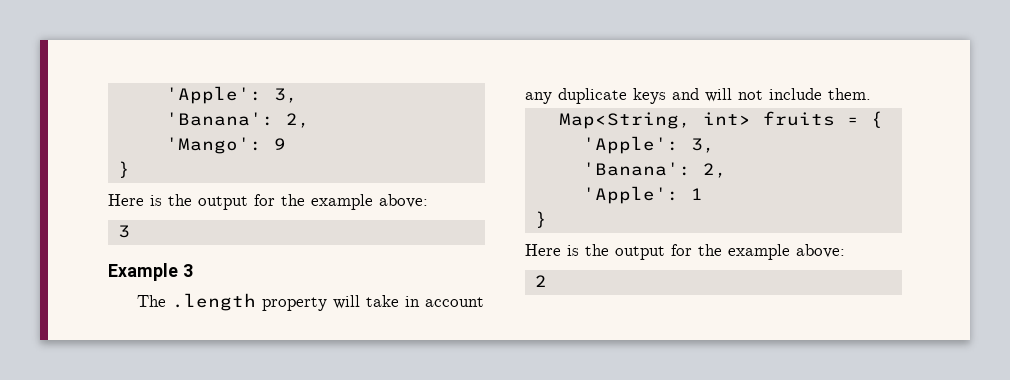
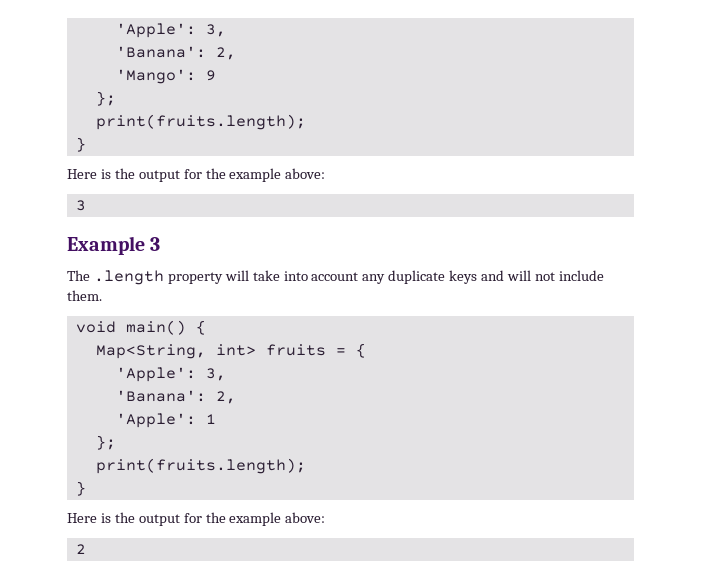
(286, 144) none -> [95,91,116,106] [95,114,306,130] // }; // print(fruits.length);
[404,296,420,307] in -> [283,271,308,281] into
(871, 94) none -> [75,320,206,335] // void main() {
(703, 194) none -> [95,435,116,450] [95,458,306,474] // }; // print(fruits.length);

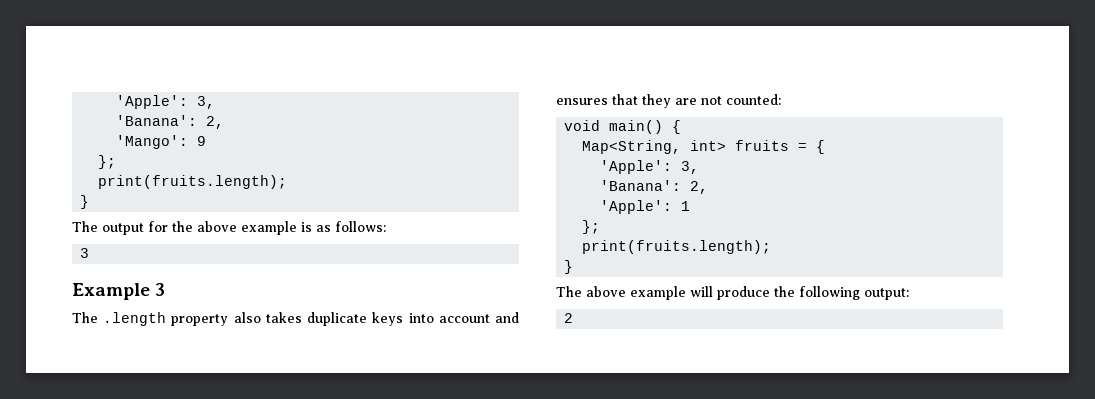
[67,168,326,182] Here is the output for the example above: -> [72,221,386,235] The output for the above example is as follows:
[224,270,604,284] [67,290,102,301] will take into account any duplicate keys and will not include them. -> [233,312,519,326] [556,94,781,108] also takes duplicate keys into account and ensures that they are not counted:
[67,512,326,526] Here is the output for the example above: -> [556,286,909,300] The above example will produce the following output:

